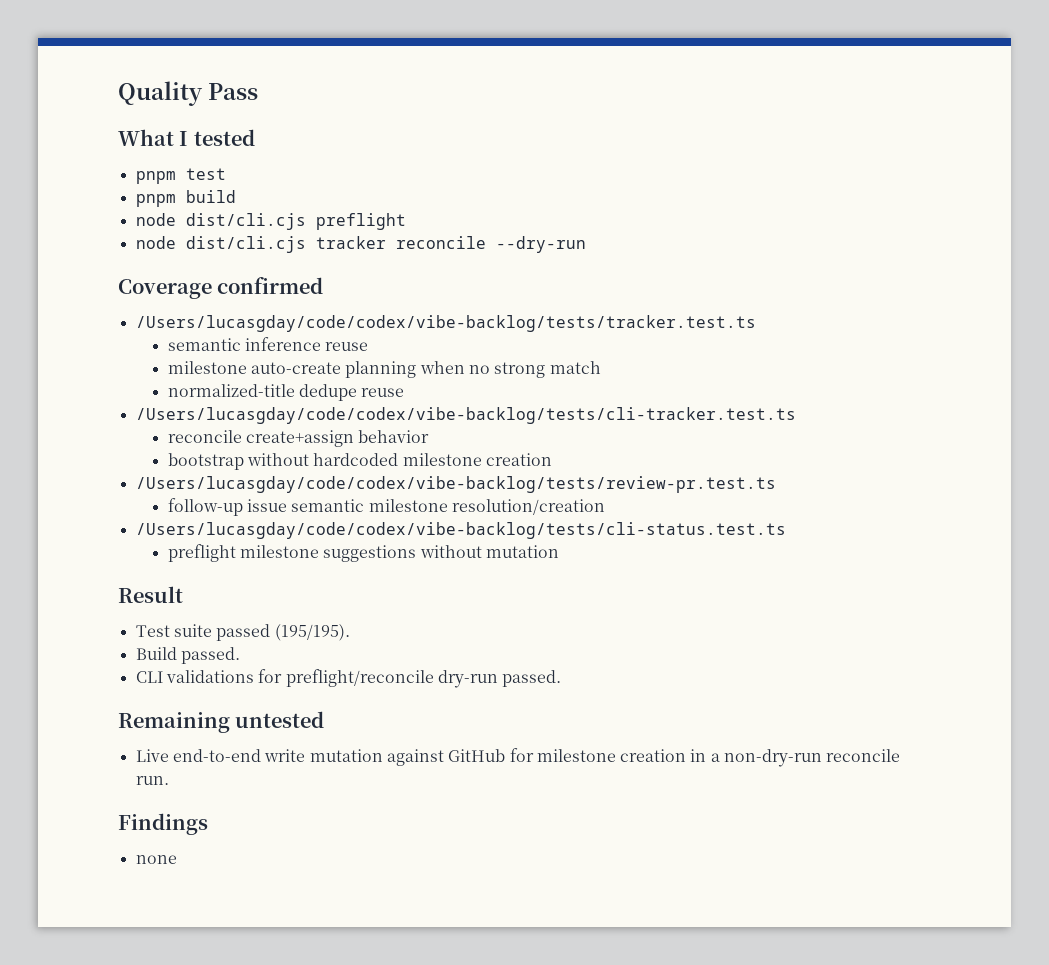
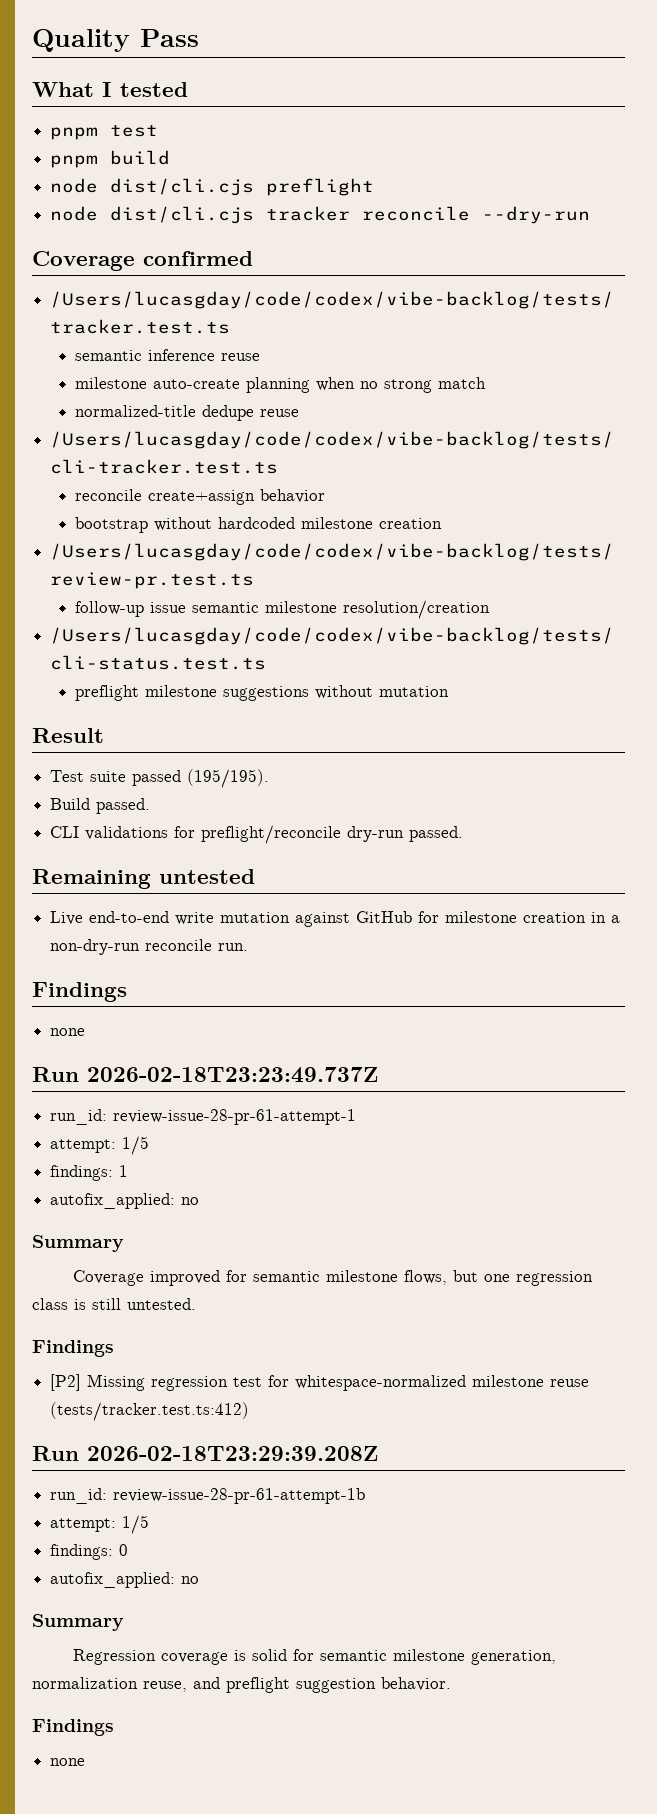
(177, 859) none -> [32,1067,378,1083] [50,1109,357,1125] [50,1136,150,1155] [50,1165,129,1181] [50,1193,200,1209] [32,1235,124,1252] [72,1270,593,1286] [32,1298,196,1310] [32,1340,114,1357] [50,1374,590,1391] [50,1402,250,1421] [32,1446,378,1461] [50,1488,366,1504] [50,1515,150,1534] [50,1544,129,1560] [50,1572,200,1588] [32,1614,124,1631] [72,1649,556,1665] [32,1677,451,1693] [32,1719,114,1736] [50,1758,86,1766] // Run 2026-02-18T23:23:49.737Z // run_id: review-issue-28-pr-61-attempt-1 // attempt: 1/5 // findings: 1 // autofix_applied: no // Summary // Coverage improved for semantic milestone flows, but one regression class is still untested. // Findings // [P2] Missing regression test for whitespace-normalized milestone reuse (tests/tracker.test.ts:412) // Run 2026-02-18T23:29:39.208Z // run_id: review-issue-28-pr-61-attempt-1b // attempt: 1/5 // findings: 0 // autofix_applied: no // Summary // Regression coverage is solid for semantic milestone generation, normalization reuse, and preflight suggestion behavior. // Findings // none

